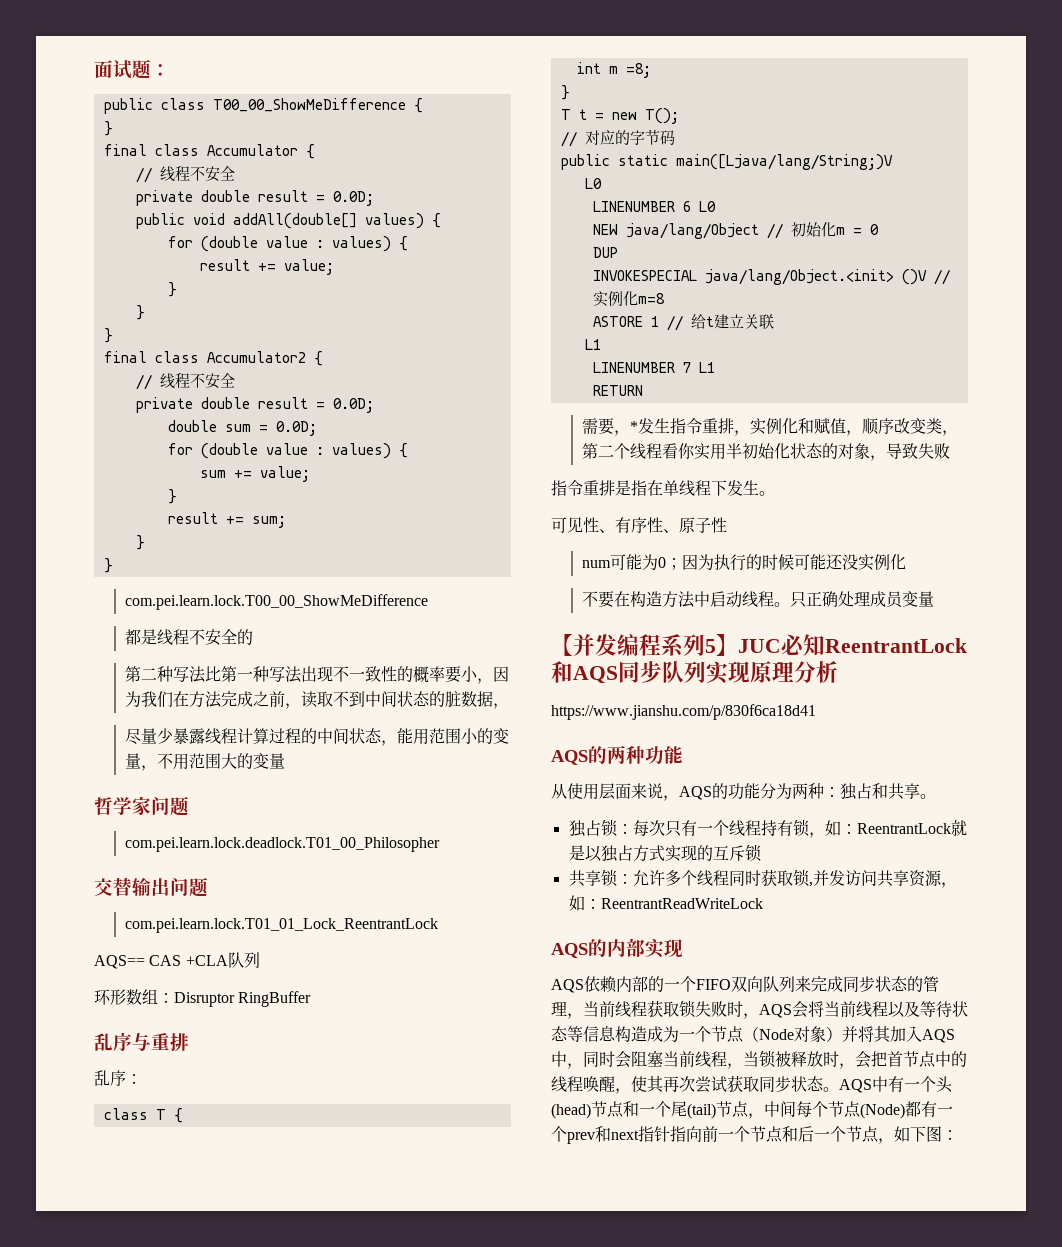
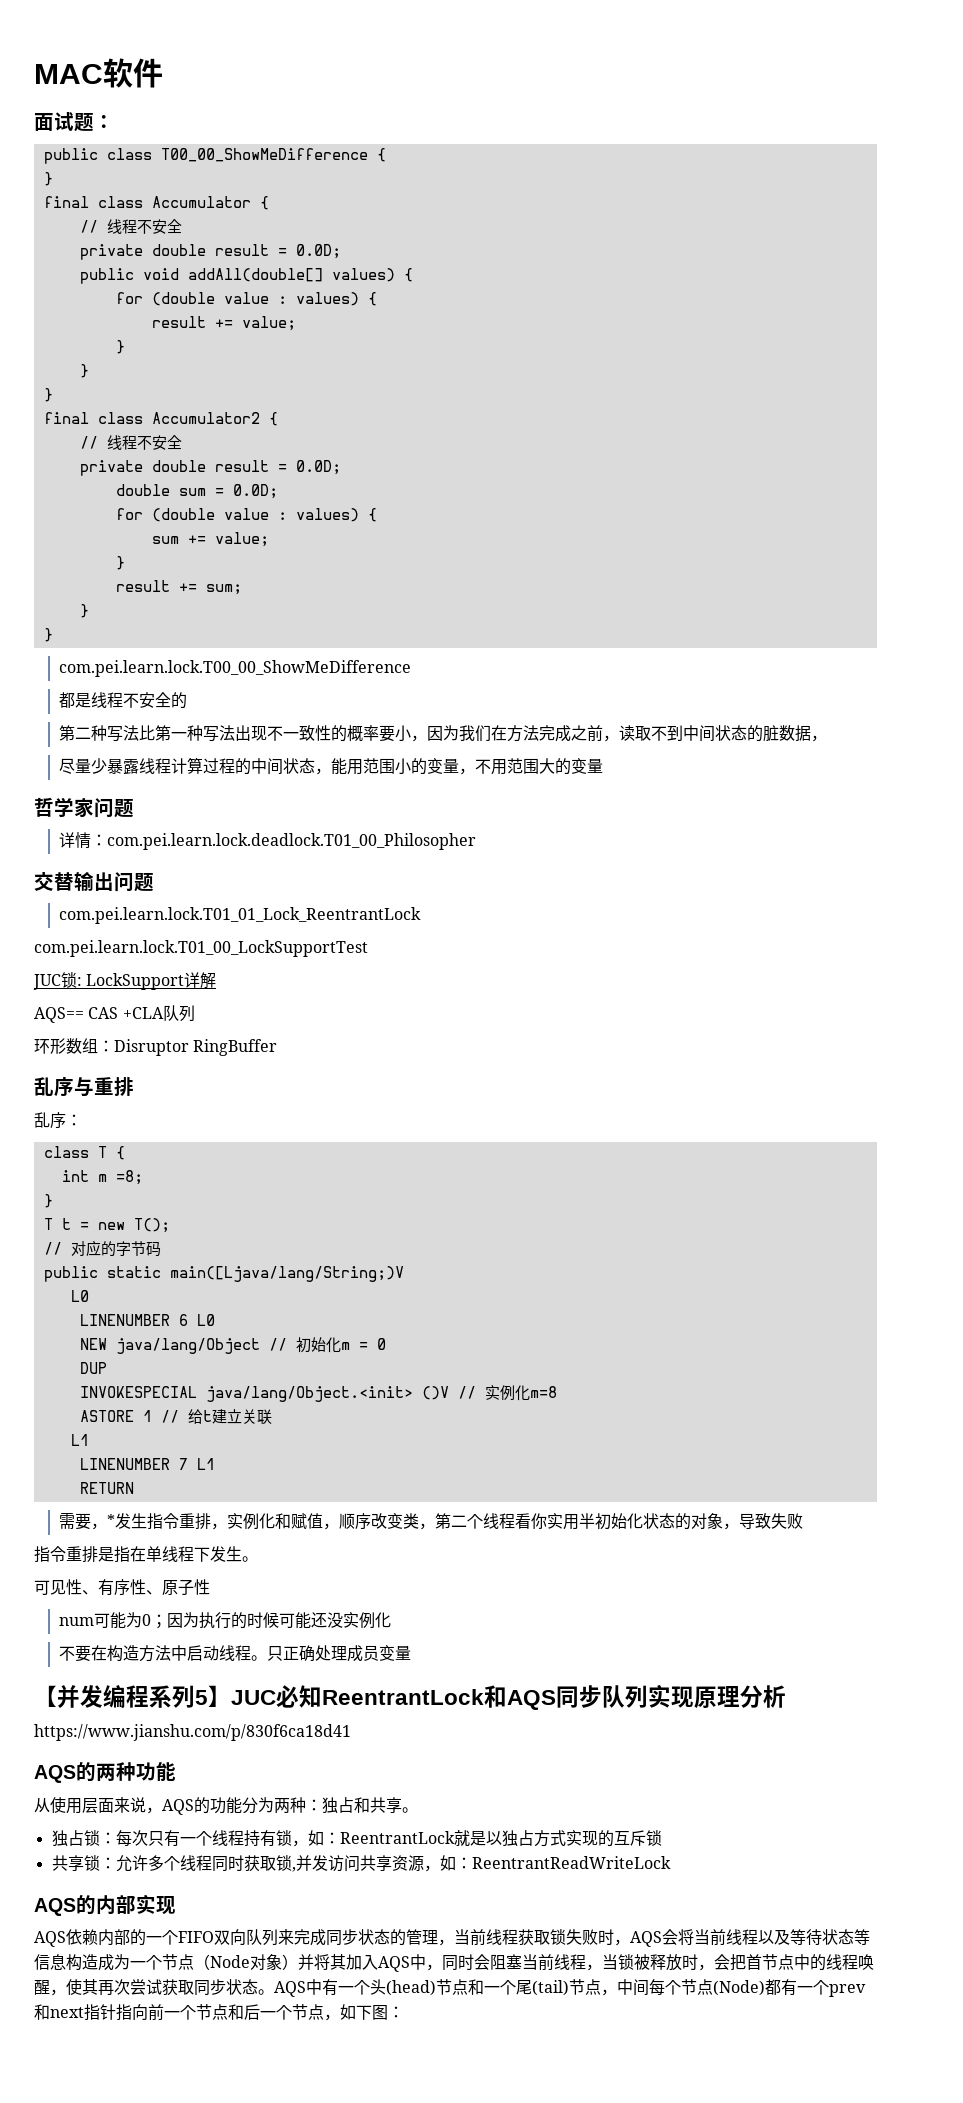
(94, 69) none -> [34,58,163,88] MAC软件 //
(189, 806) none -> [58,832,107,849] 详情：
(439, 925) none -> [34,940,368,957] [33,972,217,990] // com.pei.learn.lock.T01_00_LockSupportTest // JUC锁: LockSupport详解

